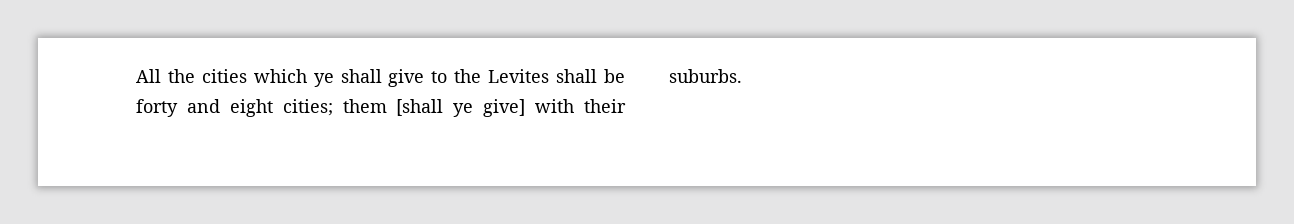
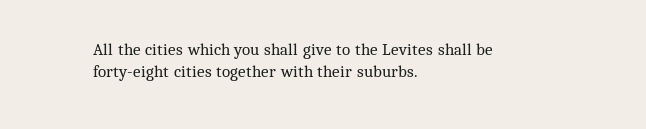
[313,73,334,87] ye -> [233,46,260,59] you
[136,99,526,117] forty and eight cities; them [shall ye give] -> [93,65,277,81] forty-eight cities together

